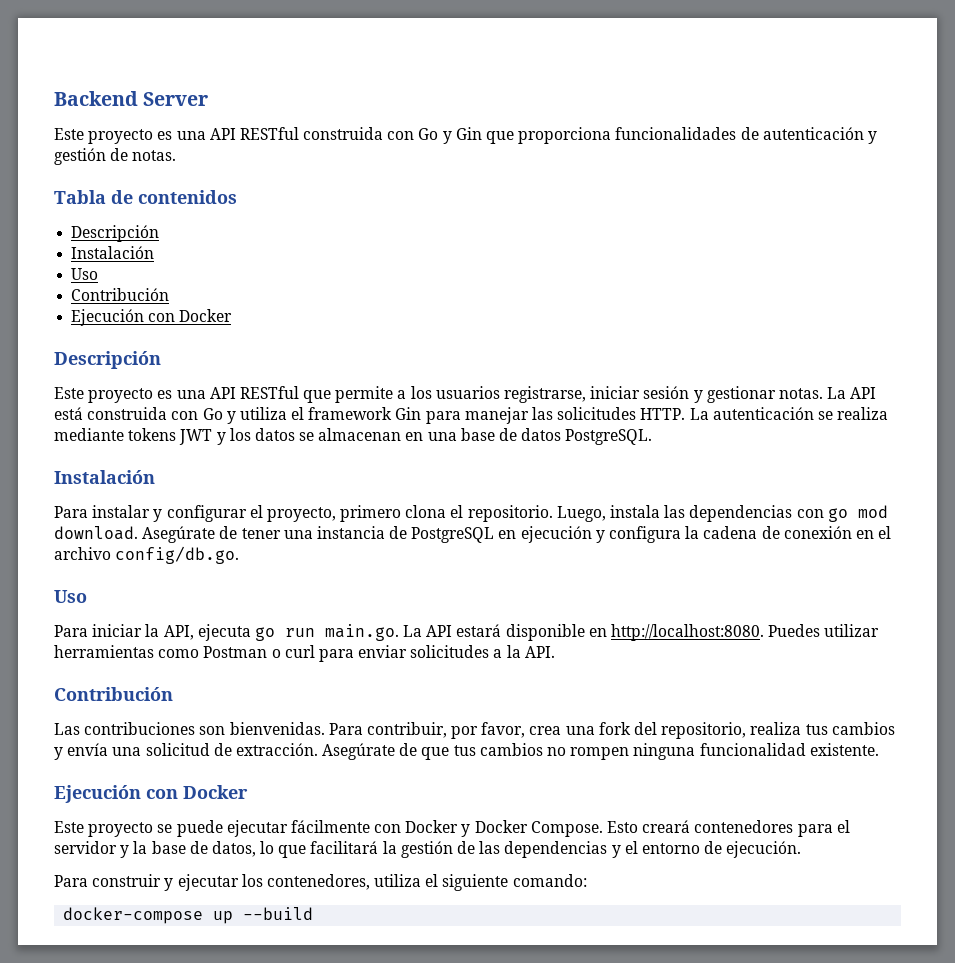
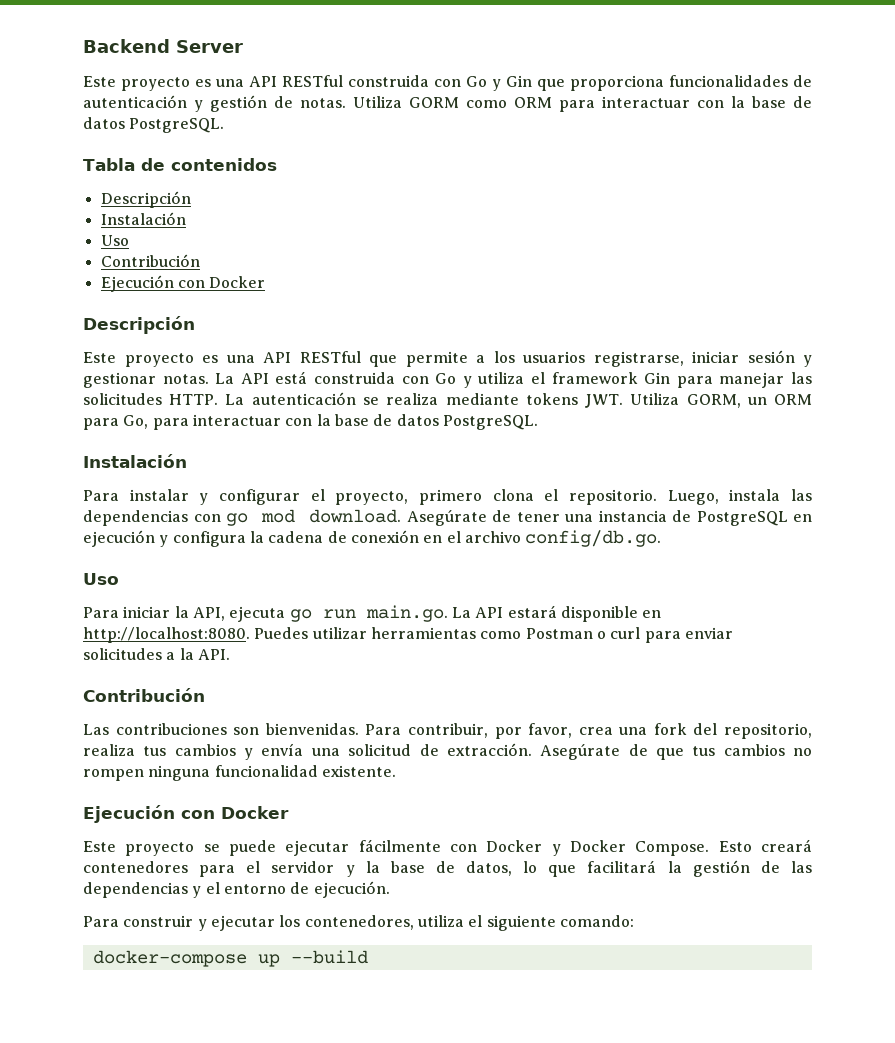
(177, 155) none -> [353,96,812,112] [83,117,225,133] Utiliza GORM como ORM para interactuar con la base de datos PostgreSQL.
[179,428,457,445] JWT y los datos se almacenan en una -> [585,393,812,408] [83,414,331,430] JWT. Utiliza GORM, un ORM para Go, para interactuar con la

